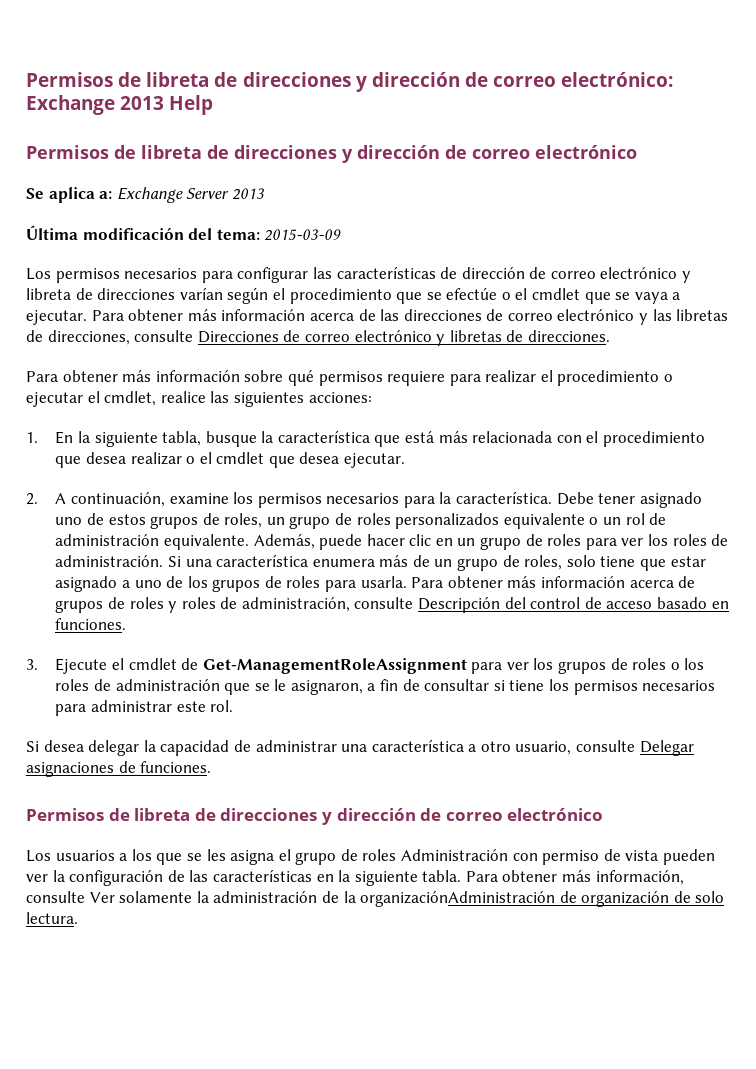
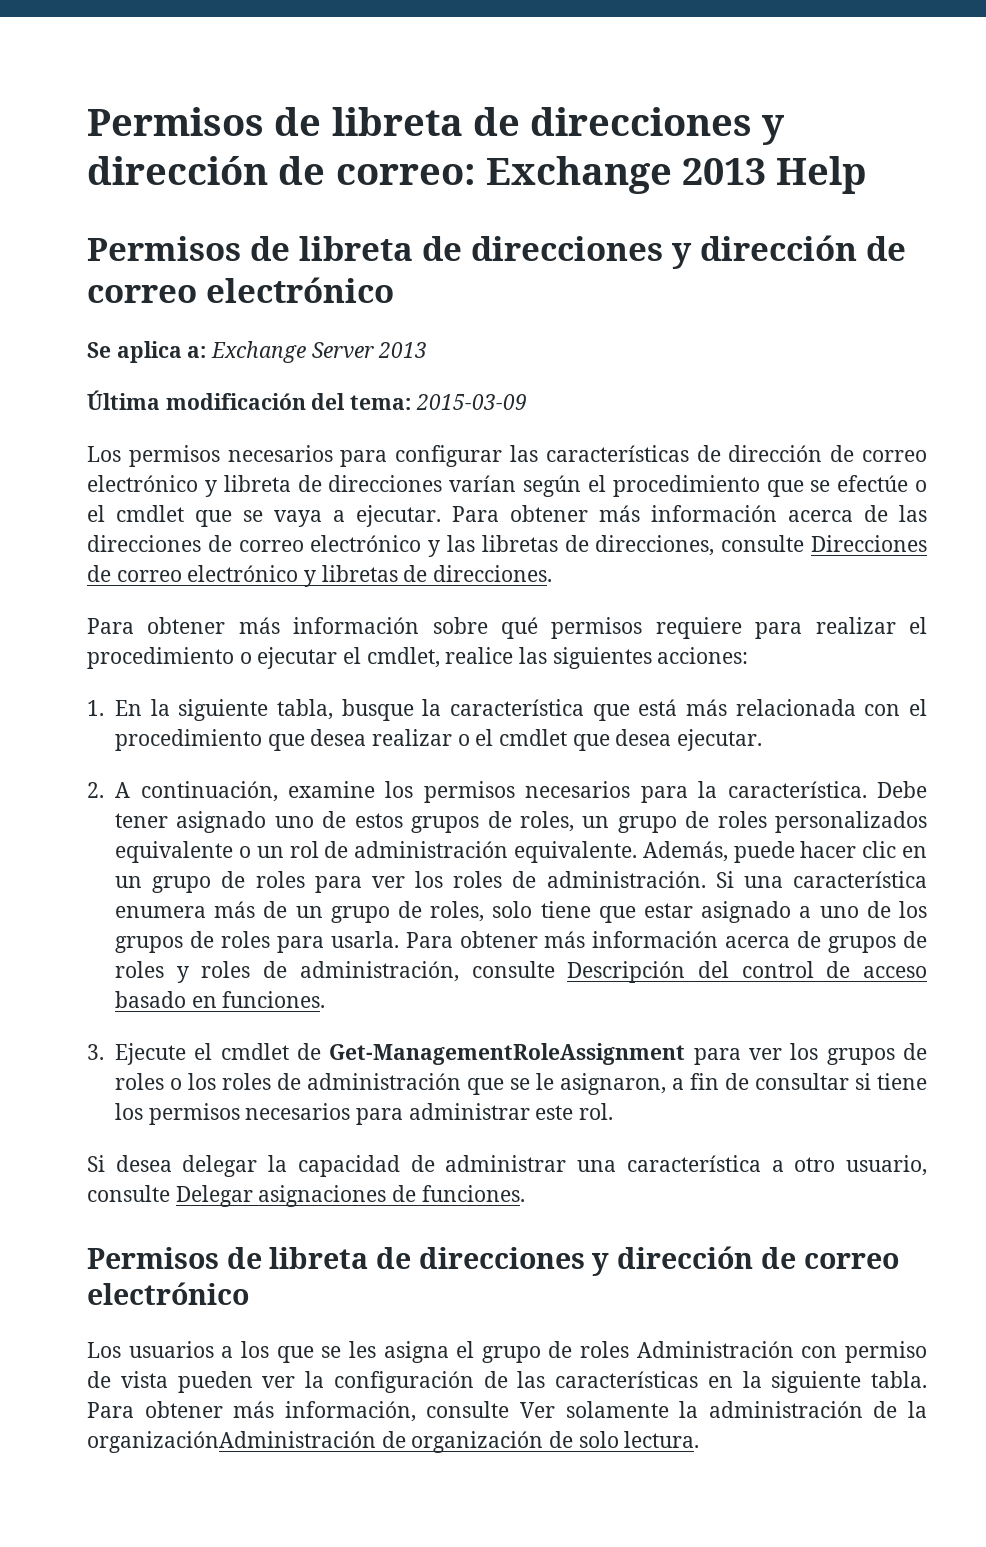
[26,72,674,92] Permisos de libreta de direcciones y dirección de correo electrónico: -> [87,107,785,145] [87,156,476,185] Permisos de libreta de direcciones y dirección de correo:

